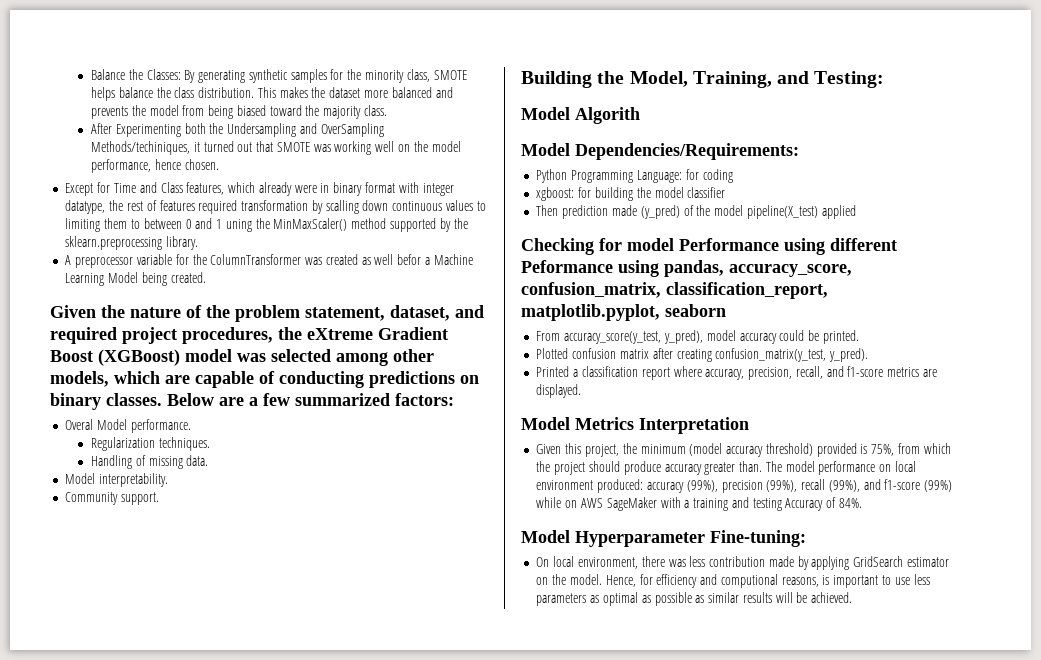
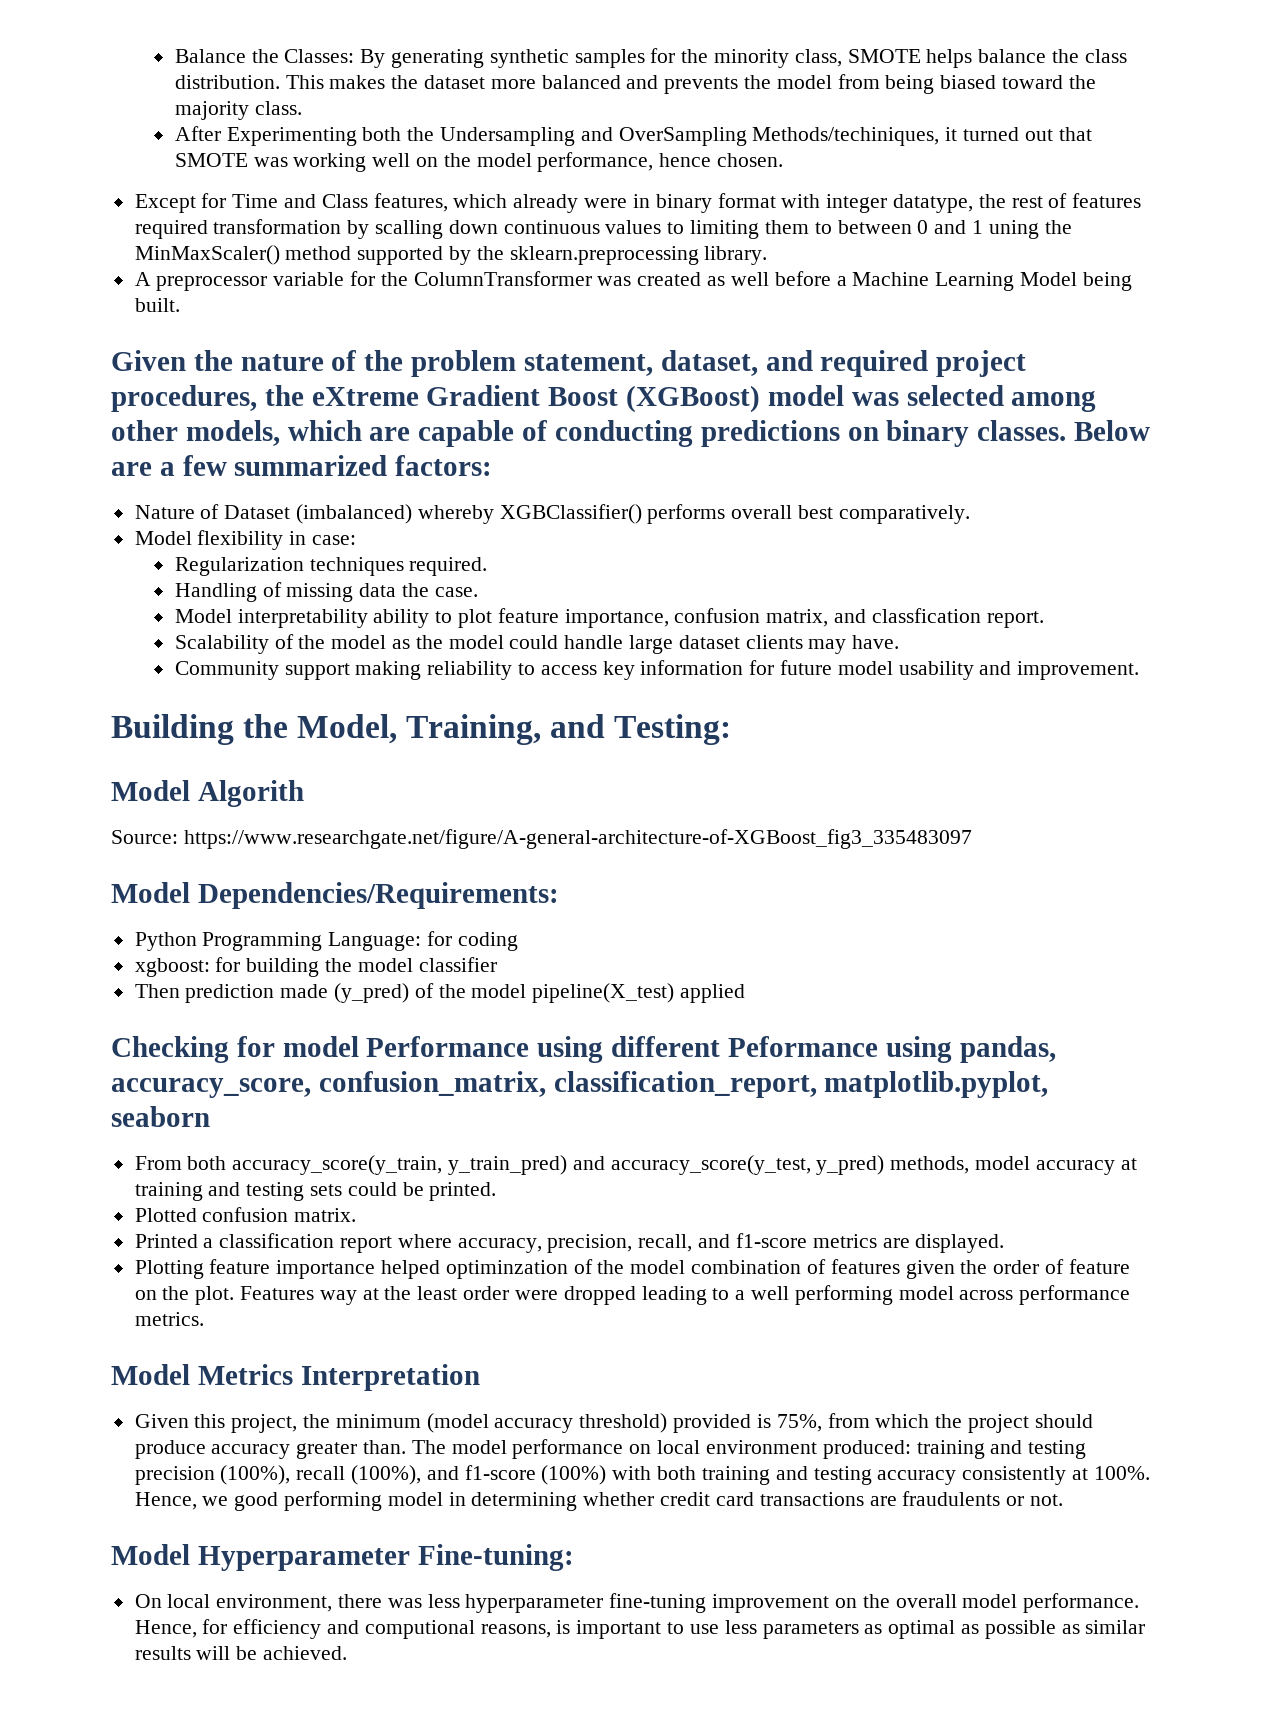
[397,254,422,265] befor -> [774,271,831,286] before
[170,272,206,283] created. -> [134,298,180,312] built.
[65,419,191,433] Overal Model performance. -> [134,504,970,524] [134,530,357,550] Nature of Dataset (imbalanced) whereby XGBClassifier() performs overall best comparatively. // Model flexibility in case:
[158,437,210,451] techniques. -> [309,557,488,576] techniques required.
[186,455,209,466] [65,473,169,487] [65,492,160,505] data. // Model interpretability. // Community support. -> [359,583,478,597] [174,608,1044,628] [174,634,900,654] [174,660,1140,680] data the case. // Model interpretability ability to plot feature importance, confusion matrix, and classfication report. // Scalability of the model as the model could handle large dataset clients may have. // Community support making reliability to access key information for future model usability and improvement.
(640, 115) none -> [111,829,972,849] // Source: https://www.researchgate.net/figure/A-general-architecture-of-XGBoost_fig3_335483097
[564,330,777,344] accuracy_score(y_test, y_pred), model accuracy -> [187,1155,1137,1175] [134,1182,343,1201] both accuracy_score(y_train, y_train_pred) and accuracy_score(y_test, y_pred) methods, model accuracy at training and testing sets
[619,348,869,362] matrix after creating confusion_matrix(y_test, y_pred). -> [294,1208,357,1222] matrix.
(582, 391) none -> [134,1259,1130,1279] [134,1285,1131,1305] [134,1312,204,1326] // Plotting feature importance helped optiminzation of the model combination of features given the order of feature on the plot. Features way at the least order were dropped leading to a well performing model across performance metrics.
[646,479,953,493] [536,497,862,511] accuracy (99%), precision (99%), recall (99%), and f1-score (99%) while on AWS SageMaker with a training and testing Accuracy of 84%. -> [916,1440,1087,1459] [134,1465,1150,1485] [134,1491,1063,1511] training and testing precision (100%), recall (100%), and f1-score (100%) with both training and testing accuracy consistently at 100%. Hence, we good performing model in determining whether credit card transactions are fraudulents or not.
[709,556,949,570] [536,574,602,585] contribution made by applying GridSearch estimator on the model. -> [465,1593,1140,1613] hyperparameter fine-tuning improvement on the overall model performance.

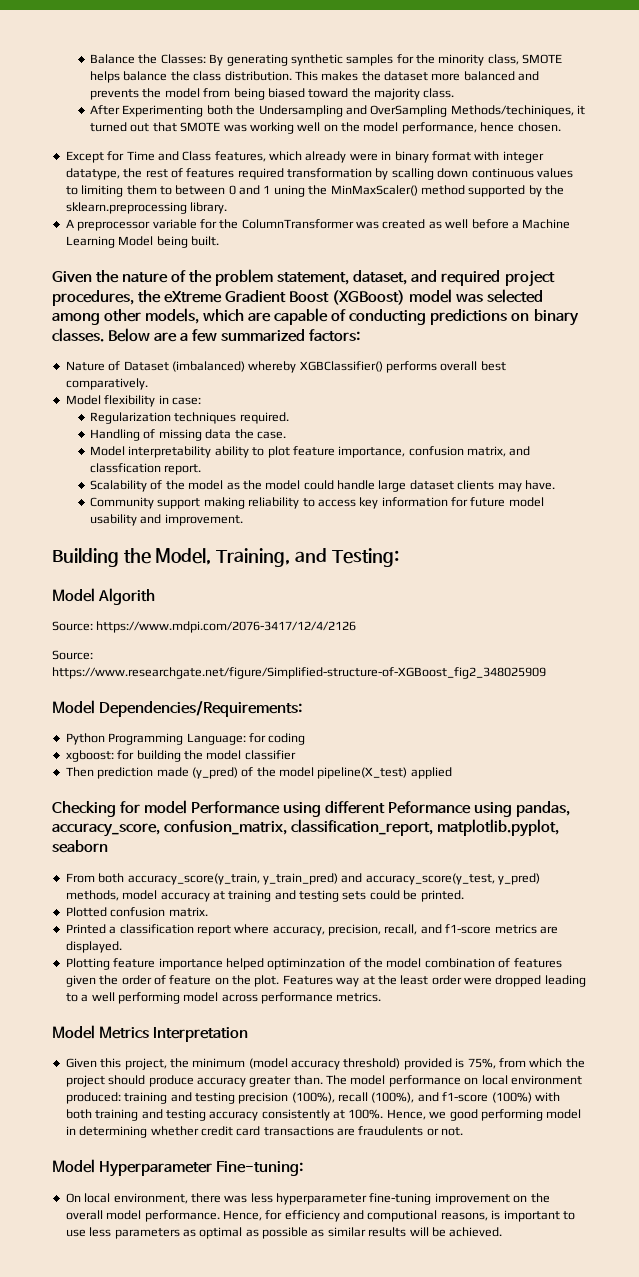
[183,829,972,849] https://www.researchgate.net/figure/A-general-architecture-of-XGBoost_fig3_335483097 -> [96,621,357,633] [52,650,93,660] [52,667,546,679] https://www.mdpi.com/2076-3417/12/4/2126 // Source: https://www.researchgate.net/figure/Simplified-structure-of-XGBoost_fig2_348025909

